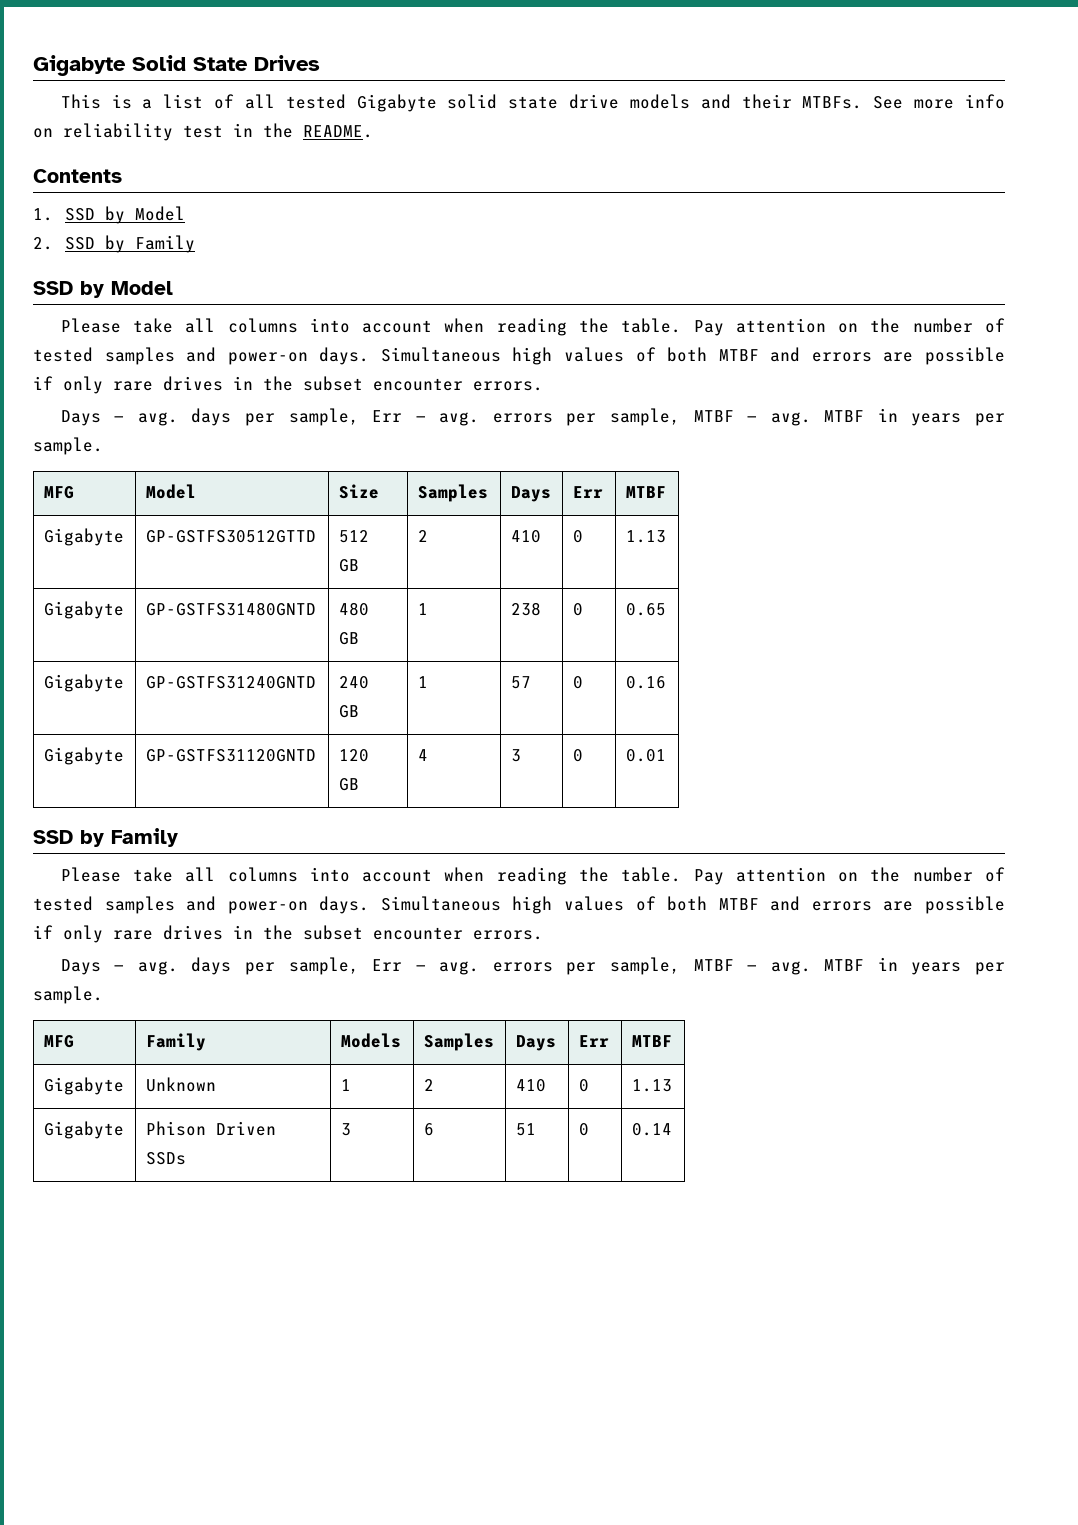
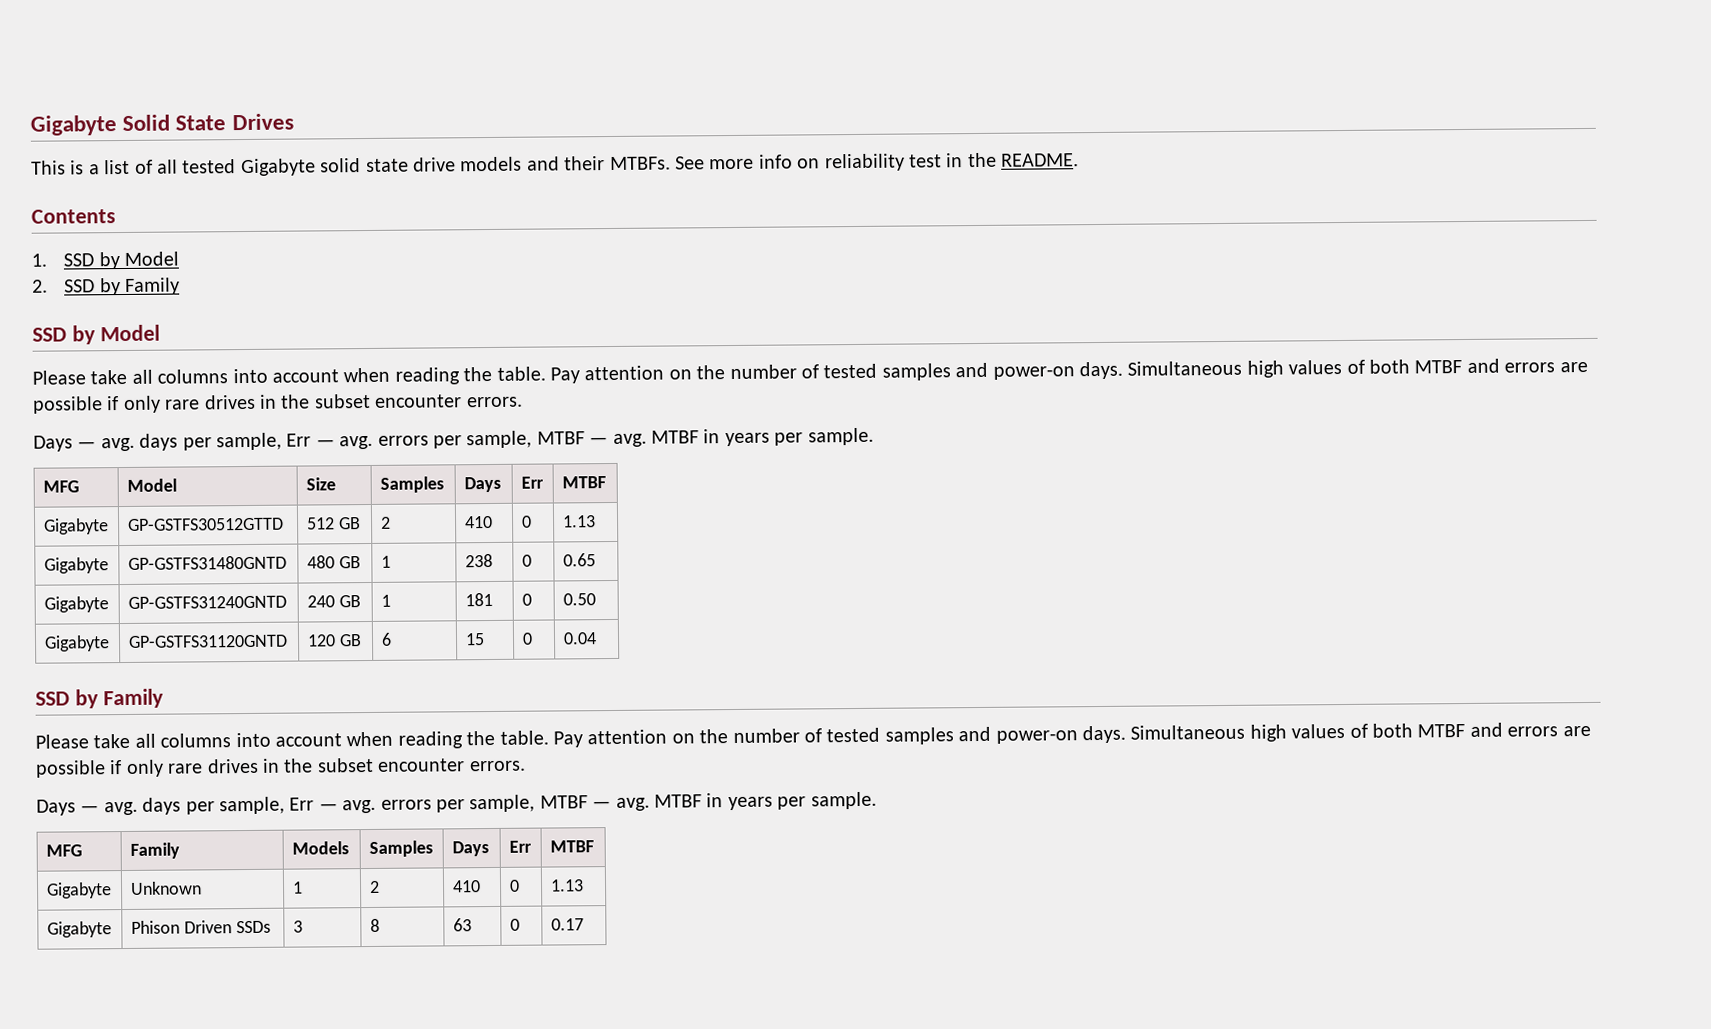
[510,676,531,689] [572,676,583,689] [625,676,666,689] 57 | 0 | 0.16 -> [464,592,493,607] [521,593,532,606] [562,593,596,606] 181 | 0 | 0.50
[417,749,428,761] [510,749,521,762] [572,749,583,762] [625,749,666,762] 4 | 3 | 0 | 0.01 -> [380,632,392,646] [464,633,485,646] [521,632,533,645] [562,632,597,645] 6 | 15 | 0 | 0.04
[423,1123,434,1136] [515,1123,536,1136] [578,1123,589,1136] [631,1123,672,1136] 6 | 51 | 0 | 0.14 -> [369,918,380,933] [452,918,472,932] [509,918,520,931] [550,918,584,931] 8 | 63 | 0 | 0.17

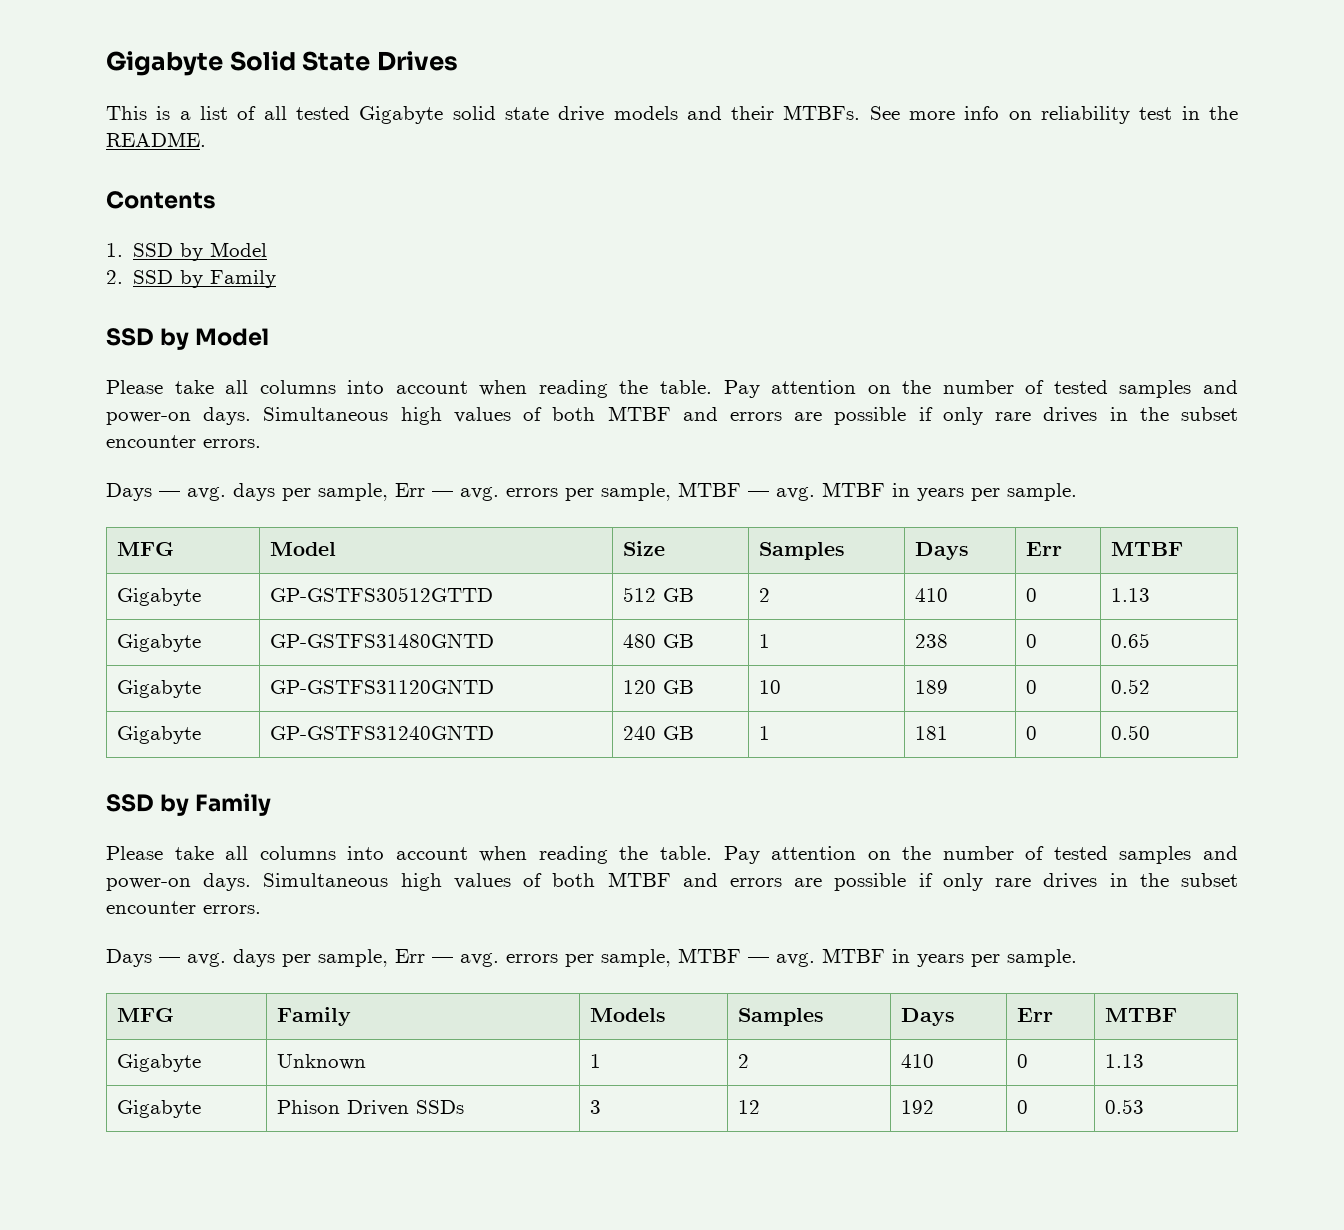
(596, 560) none -> [117,680,202,698] [270,679,495,694] [623,680,695,694] [759,680,782,694] [915,680,949,694] [1026,680,1038,694] [1111,679,1151,694] // Gigabyte | GP-GSTFS31120GNTD | 120 GB | 10 | 189 | 0 | 0.52
[43,635,110,652] [127,634,288,648] [306,634,362,647] [380,632,392,646] [464,633,485,646] [521,632,533,645] [562,632,597,645] // Gigabyte | GP-GSTFS31120GNTD | 120 GB | 6 | 15 | 0 | 0.04 -> (1151, 732) none
[369,918,380,933] [452,918,472,932] [509,918,520,931] [550,918,584,931] 8 | 63 | 0 | 0.17 -> [738,1100,761,1114] [901,1100,935,1114] [1017,1100,1029,1114] [1105,1099,1145,1114] 12 | 192 | 0 | 0.53

